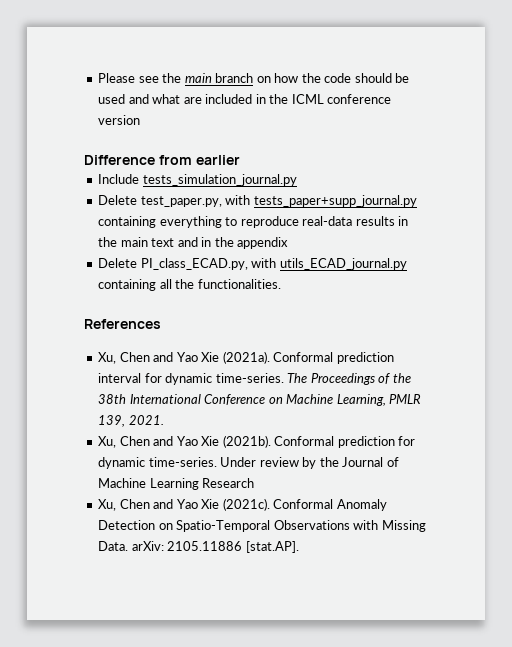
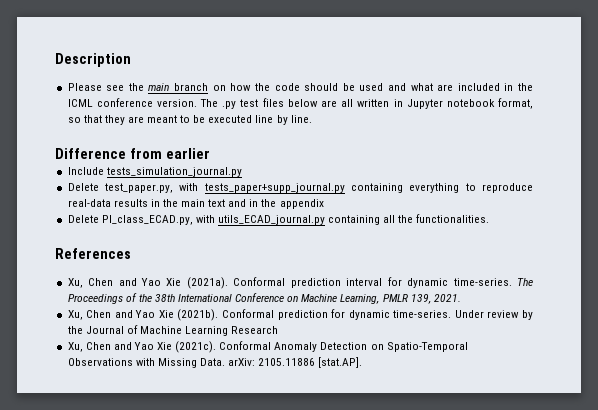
(98, 78) none -> [55,53,131,67] Description //
[98,115,141,125] version -> [156,98,533,109] [67,115,312,125] version. The .py test files below are all written in Jupyter notebook format, so that they are meant to be executed line by line.

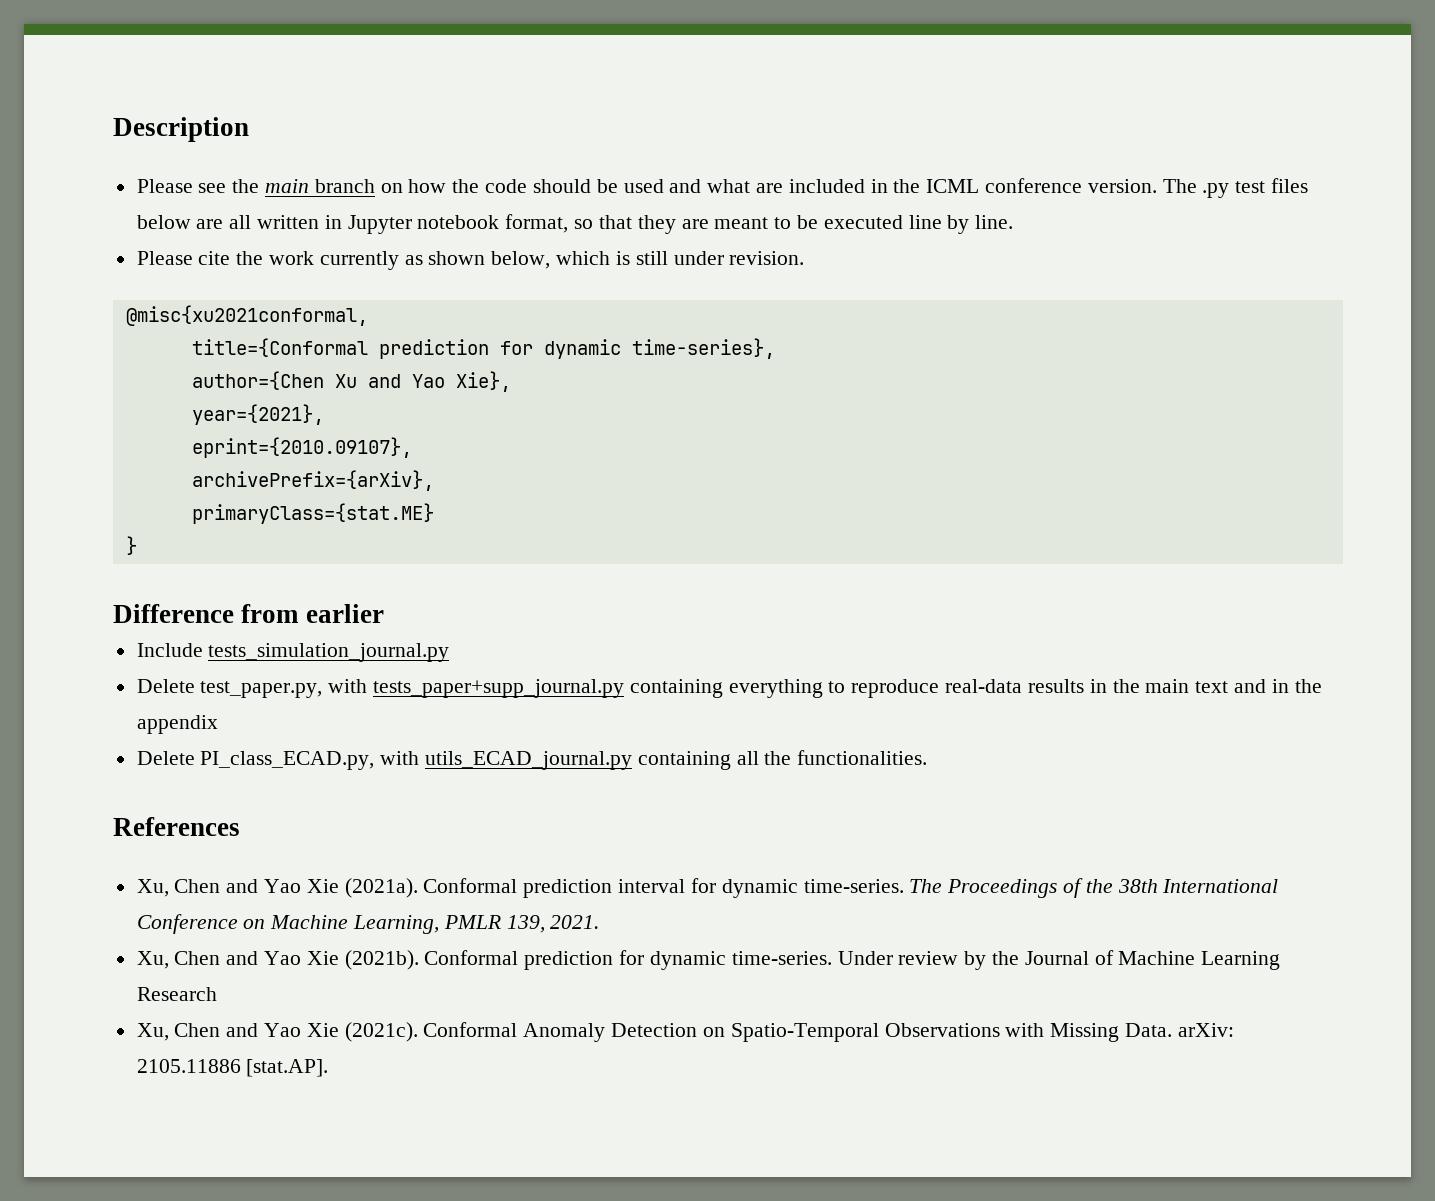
(312, 119) none -> [136,251,805,270] [125,305,368,326] [191,338,775,359] [191,371,511,392] [191,404,324,425] [191,437,412,458] [191,470,434,491] [191,503,434,524] [125,536,137,555] // Please cite the work currently as shown below, which is still under revision. // @misc{xu2021conformal, // title={Conformal prediction for dynamic time-series}, // author={Chen Xu and Yao Xie}, // year={2021}, // eprint={2010.09107}, // archivePrefix={arXiv}, // primaryClass={stat.ME} // }

